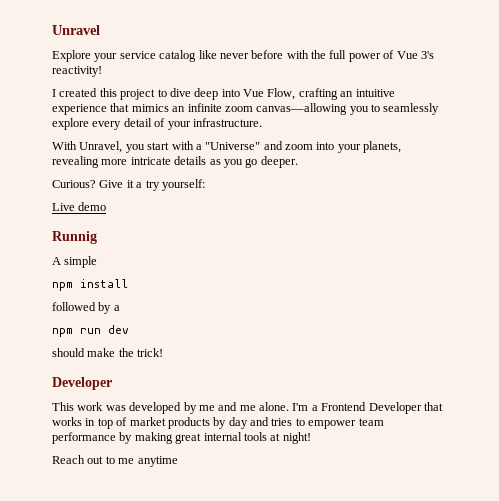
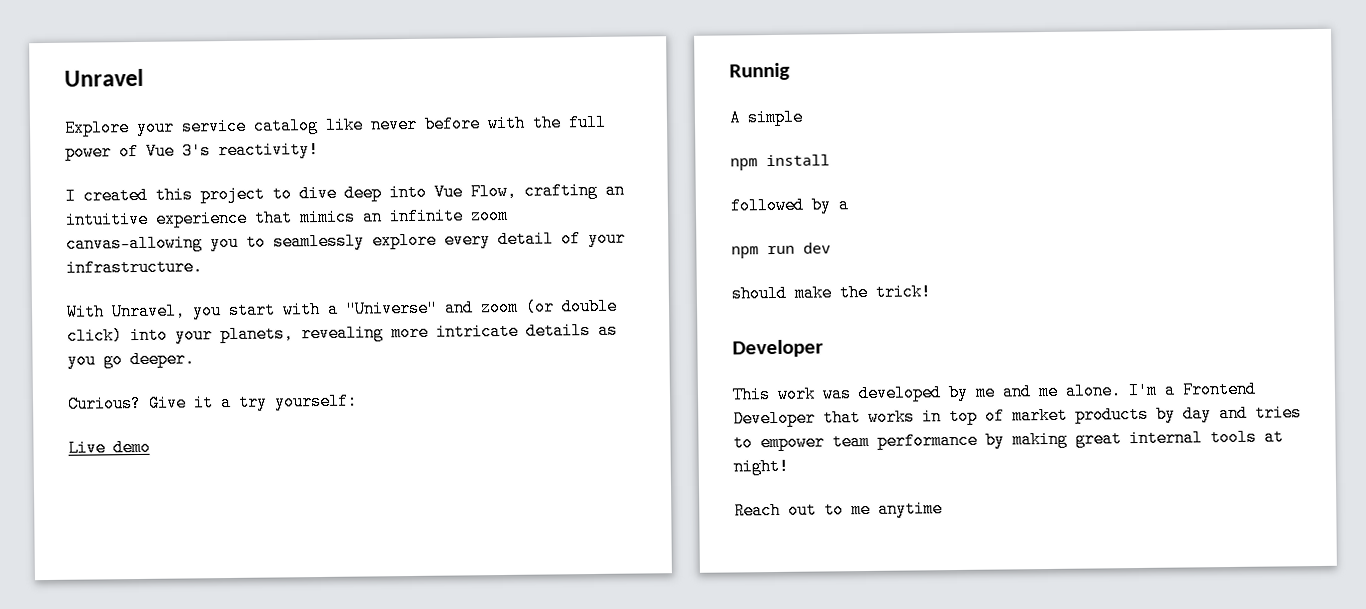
(313, 147) none -> [525,297,618,316] [67,327,123,345] (or double click)

